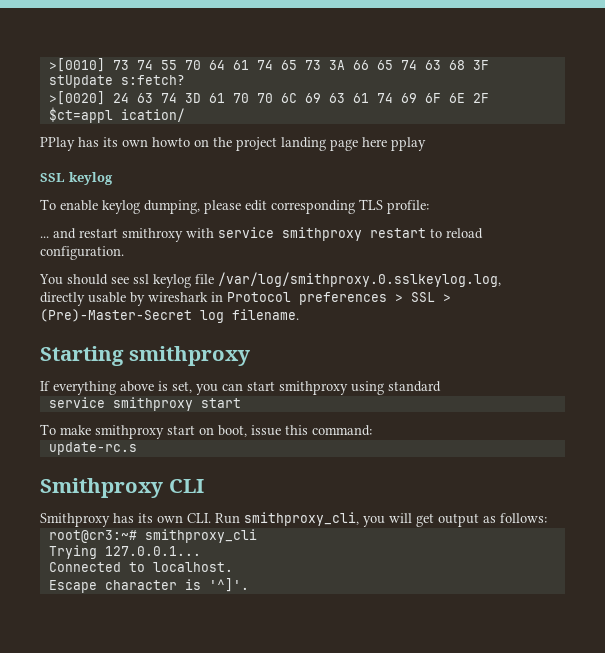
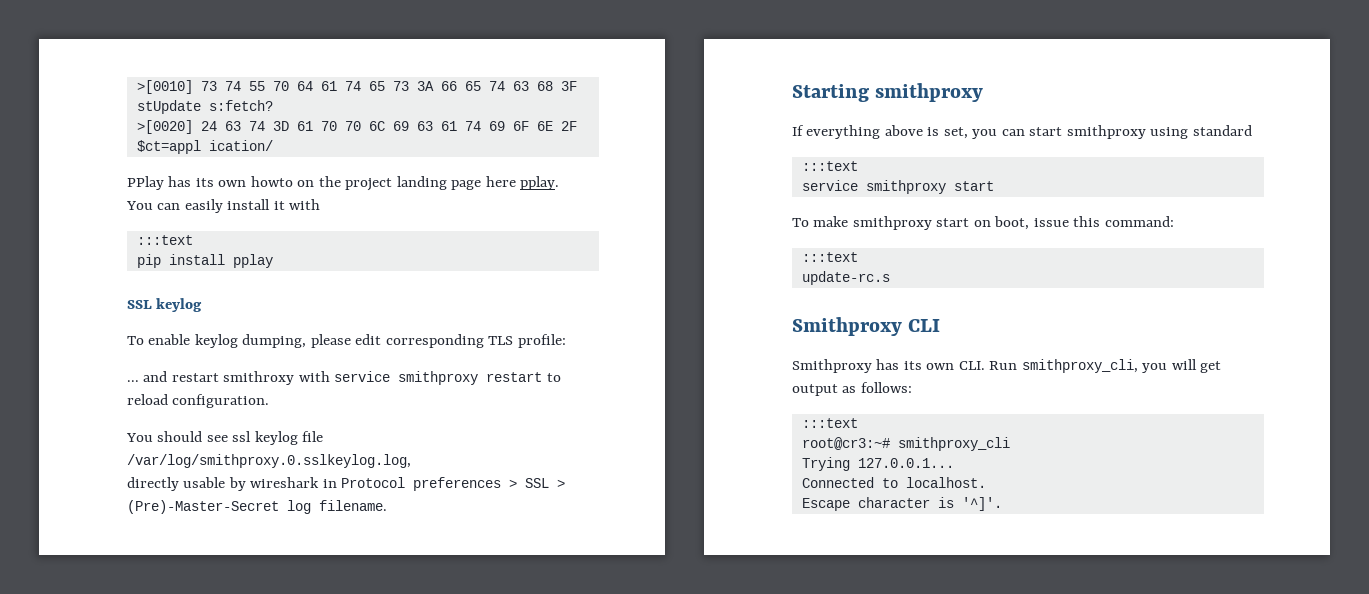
(387, 142) none -> [520,176,560,190] [126,199,321,213] [136,235,193,245] [136,254,225,268] pplay. // You can easily install it with // :::text // pip install
(441, 386) none -> [801,161,858,171] // :::text
(372, 430) none -> [801,252,858,262] // :::text
(547, 518) none -> [801,418,858,428] // :::text

